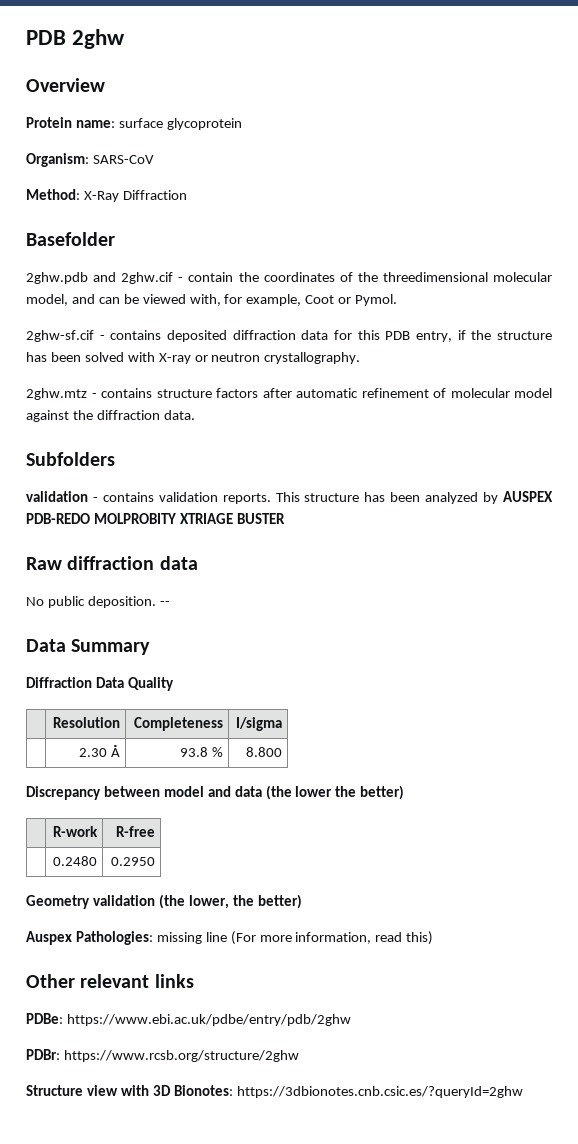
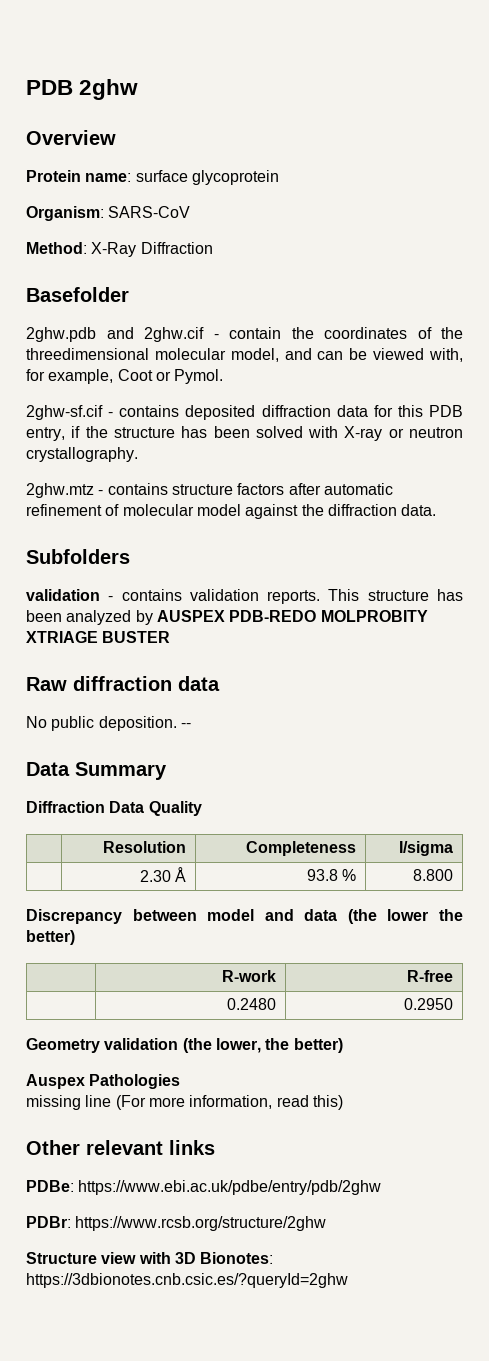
[75,931,153,945] Pathologies: -> [89,1074,181,1089] Pathologies //

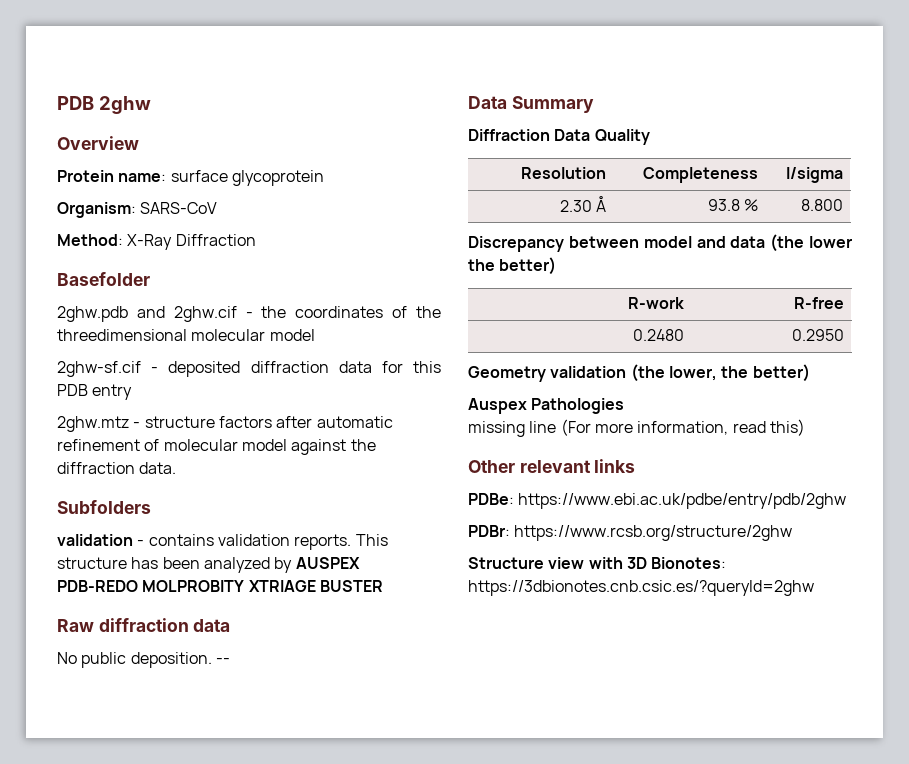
[229,327,281,339] contain -> (253, 315) none
[230,348,463,362] [26,369,224,384] model, and can be viewed with, for example, Coot or Pymol. -> [269,329,315,341] model
[119,405,180,417] contains -> (159, 370) none
[26,426,464,441] [26,447,138,462] entry, if the structure has been solved with X-ray or neutron crystallography. -> [92,384,133,400] entry
[107,483,168,495] contains -> (141, 425) none

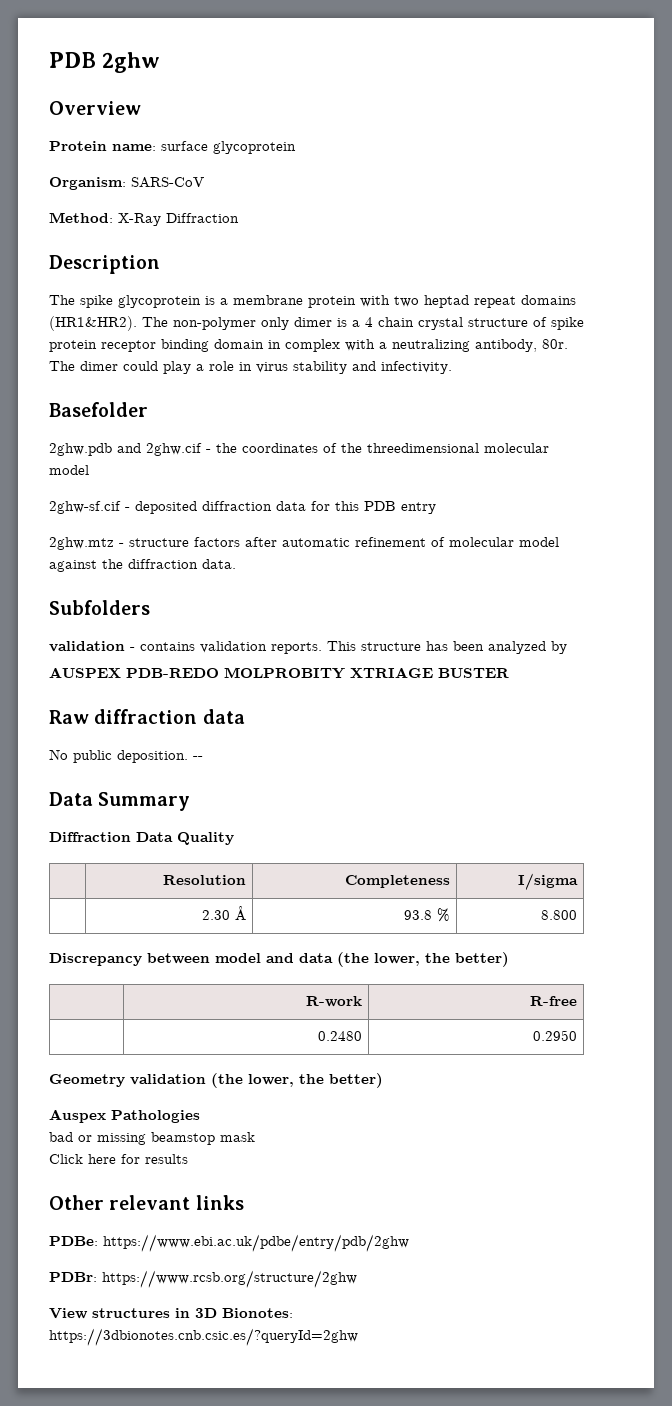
(256, 240) none -> [49,255,160,274] [49,295,576,308] [49,316,584,331] [49,339,568,352] [49,361,452,374] // Description // The spike glycoprotein is a membrane protein with two heptad repeat domains (HR1&HR2). The non-polymer only dimer is a 4 chain crystal structure of spike protein receptor binding domain in complex with a neutralizing antibody, 80r. The dimer could play a role in virus stability and infectivity.
(293, 565) none -> (567, 647) //
[809,236,852,248] lower -> [374,953,420,966] lower,
[468,419,805,437] missing line (For more information, read this) -> [49,1132,255,1145] [49,1154,188,1164] bad or missing beamstop mask // Click here for results
[468,557,623,569] Structure view with -> [49,1308,190,1319] View structures in

